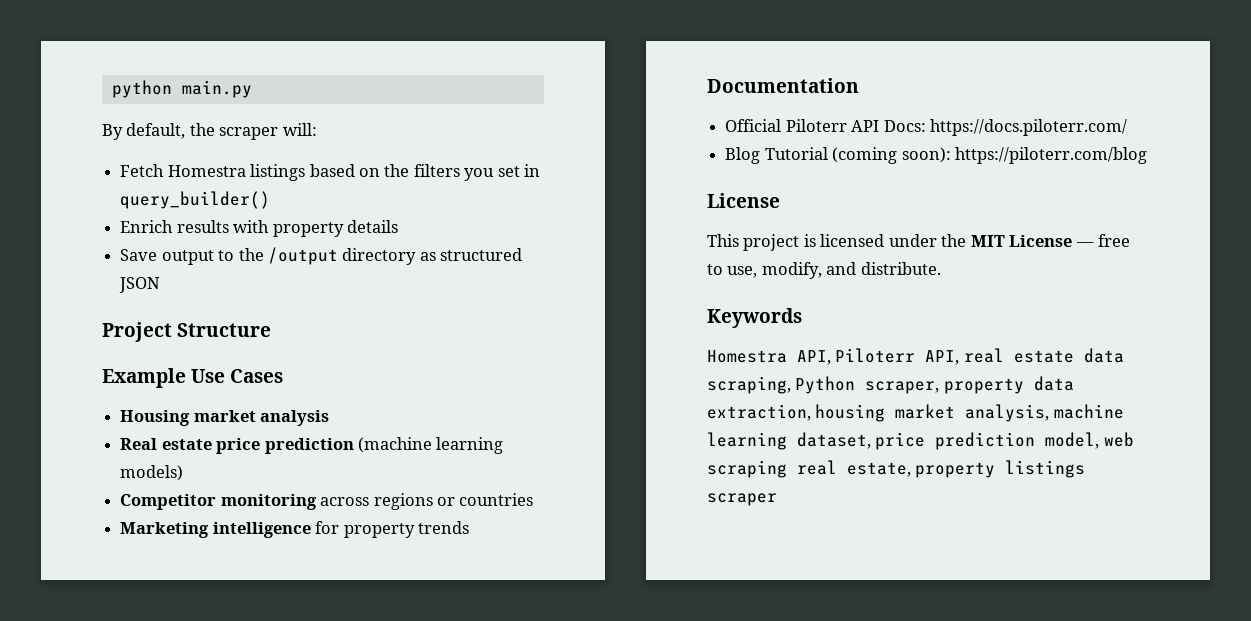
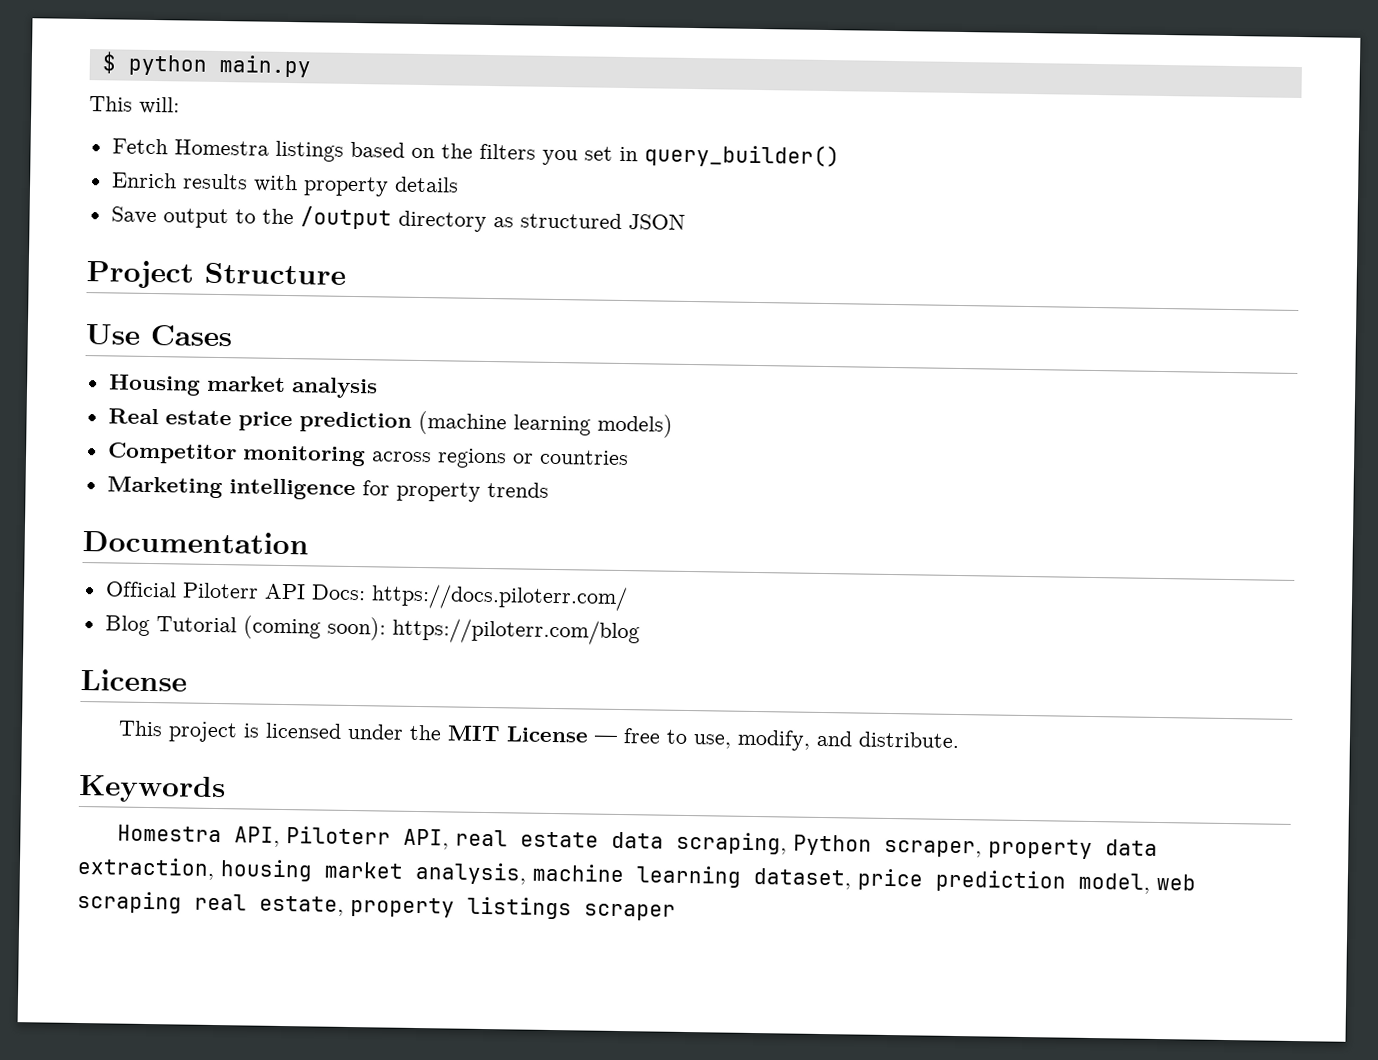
(111, 89) none -> [101,51,117,74] $
[102,123,279,140] By default, the scraper -> [89,96,133,112] This
[102,368,186,388] Example -> (346, 273) none

